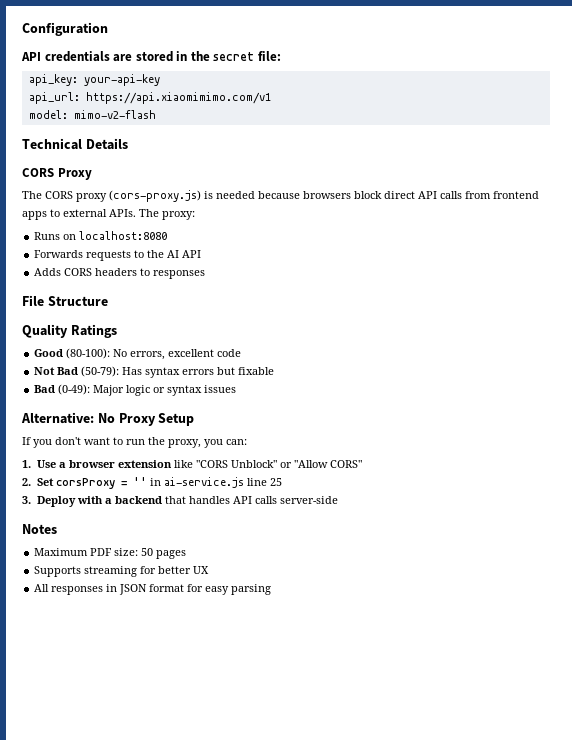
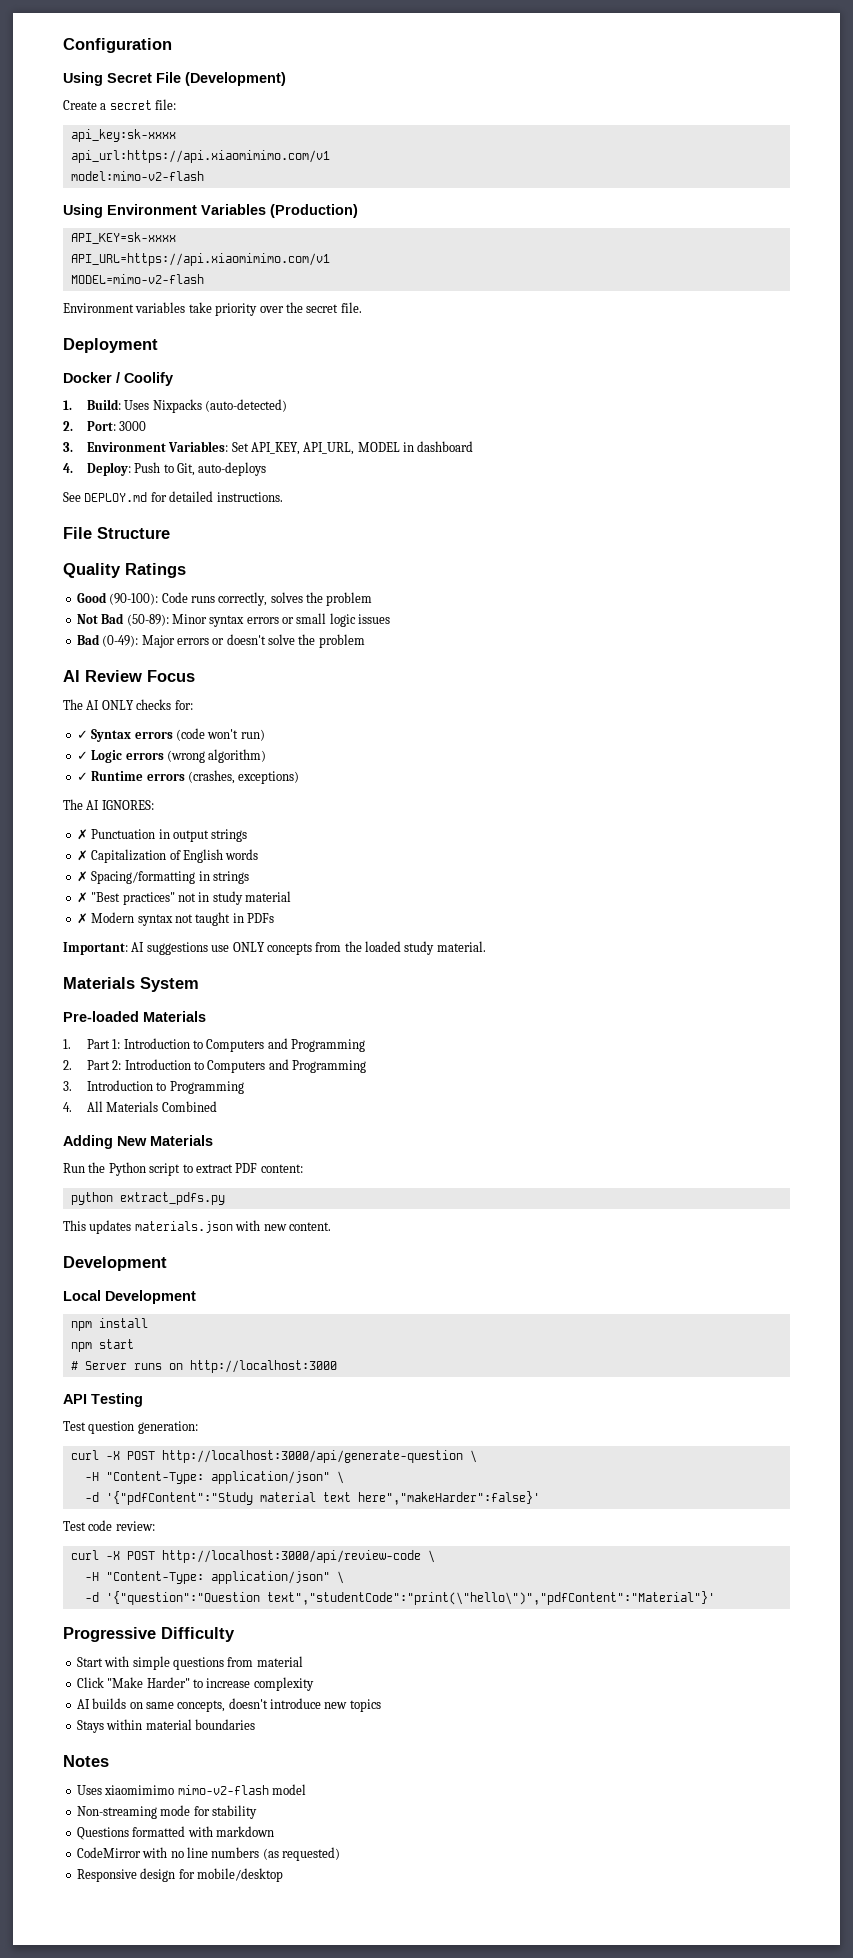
[21,51,281,62] [28,74,160,86] [28,92,271,104] [28,110,156,119] [22,138,128,150] [22,168,92,180] [22,190,539,202] [22,209,195,220] [34,231,168,240] [34,250,202,261] [34,268,206,279] API credentials are stored in the secret file: // api_key: your-api-key // api_url: https://api.xiaomimimo.com/v1 // model: mimo-v2-flash // Technical Details // CORS Proxy // The CORS proxy (cors-proxy.js) is needed because browsers block direct API calls from frontend apps to external APIs. The proxy: // Runs on localhost:8080 // Forwards requests to the AI API // Adds CORS headers to responses -> [63,72,286,86] [63,99,177,110] [70,129,176,142] [70,150,330,163] [70,171,204,181] [63,204,358,218] [70,232,176,244] [70,253,330,266] [70,274,204,284] [63,302,362,316] [63,338,158,353] [63,372,173,386] [63,399,287,413] [63,421,147,431] [63,441,474,455] [63,462,267,476] [63,491,283,502] Using Secret File (Development) // Create a secret file: // api_key:sk-xxxx // api_url:https://api.xiaomimimo.com/v1 // model:mimo-v2-flash // Using Environment Variables (Production) // API_KEY=sk-xxxx // API_URL=https://api.xiaomimimo.com/v1 // MODEL=mimo-v2-flash // Environment variables take priority over the secret file. // Deployment // Docker / Coolify // 1. Build: Uses Nixpacks (auto-detected) // 2. Port: 3000 // 3. Environment Variables: Set API_KEY, API_URL, MODEL in dashboard // 4. Deploy: Push to Git, auto-deploys // See DEPLOY.md for detailed instructions.
[66,348,242,360] [34,366,275,378] [34,384,237,396] [21,412,195,426] [22,437,247,448] [22,460,362,468] [22,477,282,489] [22,496,338,507] [22,524,57,534] [34,548,187,559] [34,566,210,577] [34,584,272,595] (80-100): No errors, excellent code // Not Bad (50-79): Has syntax errors but fixable // Bad (0-49): Major logic or syntax issues // Alternative: No Proxy Setup // If you don't want to run the proxy, you can: // 1. Use a browser extension like "CORS Unblock" or "Allow CORS" // 2. Set corsProxy = '' in ai-service.js line 25 // 3. Deploy with a backend that handles API calls server-side // Notes // Maximum PDF size: 50 pages // Supports streaming for better UX // All responses in JSON format for easy parsing -> [109,592,373,606] [76,613,391,627] [76,634,365,648] [63,670,195,682] [63,699,193,710] [76,728,265,742] [76,749,267,763] [76,770,300,784] [63,799,154,810] [76,829,248,842] [76,849,259,863] [76,871,249,884] [76,891,291,905] [76,912,274,926] [63,941,486,955] [63,977,199,992] [63,1011,206,1022] [63,1038,366,1052] [63,1059,367,1073] [63,1080,244,1094] [63,1101,217,1112] [63,1135,213,1149] [63,1162,303,1176] [70,1192,225,1205] [63,1220,331,1234] [63,1256,167,1271] [63,1290,196,1304] [70,1318,148,1331] [70,1339,134,1352] [70,1360,337,1373] [63,1393,143,1407] [63,1421,198,1434] [70,1450,477,1463] [84,1471,344,1484] [84,1491,540,1505] [63,1520,155,1531] [70,1550,435,1563] [84,1571,344,1584] [84,1591,715,1605] [63,1627,235,1642] [76,1656,303,1670] [76,1677,314,1691] [76,1698,381,1712] [76,1719,255,1733] [63,1755,109,1767] [76,1784,306,1795] [76,1805,257,1819] [76,1826,274,1840] [76,1847,340,1861] [76,1868,283,1882] (90-100): Code runs correctly, solves the problem // Not Bad (50-89): Minor syntax errors or small logic issues // Bad (0-49): Major errors or doesn't solve the problem // AI Review Focus // The AI ONLY checks for: // ✓ Syntax errors (code won't run) // ✓ Logic errors (wrong algorithm) // ✓ Runtime errors (crashes, exceptions) // The AI IGNORES: // ✗ Punctuation in output strings // ✗ Capitalization of English words // ✗ Spacing/formatting in strings // ✗ "Best practices" not in study material // ✗ Modern syntax not taught in PDFs // Important: AI suggestions use ONLY concepts from the loaded study material. // Materials System // Pre-loaded Materials // 1. Part 1: Introduction to Computers and Programming // 2. Part 2: Introduction to Computers and Programming // 3. Introduction to Programming // 4. All Materials Combined // Adding New Materials // Run the Python script to extract PDF content: // python extract_pdfs.py // This updates materials.json with new content. // Development // Local Development // npm install // npm start // # Server runs on http://localhost:3000 // API Testing // Test question generation: // curl -X POST http://localhost:3000/api/generate-question \ // -H "Content-Type: application/json" \ // -d '{"pdfContent":"Study material text here","makeHarder":false}' // Test code review: // curl -X POST http://localhost:3000/api/review-code \ // -H "Content-Type: application/json" \ // -d '{"question":"Question text","studentCode":"print(\"hello\")","pdfContent":"Material"}' // Progressive Difficulty // Start with simple questions from material // Click "Make Harder" to increase complexity // AI builds on same concepts, doesn't introduce new topics // Stays within material boundaries // Notes // Uses xiaomimimo mimo-v2-flash model // Non-streaming mode for stability // Questions formatted with markdown // CodeMirror with no line numbers (as requested) // Responsive design for mobile/desktop

